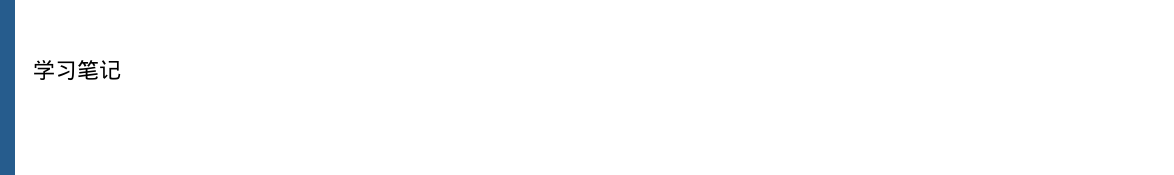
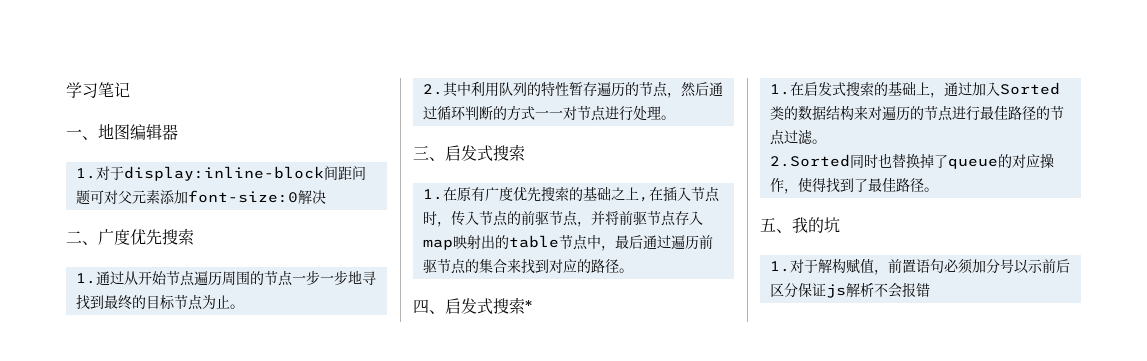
(121, 70) none -> [66,123,178,140] [75,166,366,181] [75,190,326,205] [66,228,194,245] [75,270,376,286] [75,294,244,310] [422,81,723,98] [422,105,675,121] [413,144,525,161] [422,186,720,202] [422,210,703,227] [422,234,713,251] [422,258,633,274] [413,297,532,314] [769,81,1060,98] [769,105,1064,121] [769,129,826,145] [769,153,1054,169] [769,177,938,194] [760,217,840,233] [769,258,1070,275] [769,282,930,298] // 一、地图编辑器 // 1.对于display:inline-block间距问题可对父元素添加font-size:0解决 // 二、广度优先搜索 // 1.通过从开始节点遍历周围的节点一步一步地寻找到最终的目标节点为止。 // 2.其中利用队列的特性暂存遍历的节点，然后通过循环判断的方式一一对节点进行处理。 // 三、启发式搜索 // 1.在原有广度优先搜索的基础之上,在插入节点时，传入节点的前驱节点，并将前驱节点存入map映射出的table节点中，最后通过遍历前驱节点的集合来找到对应的路径。 // 四、启发式搜索* // 1.在启发式搜索的基础上，通过加入Sorted类的数据结构来对遍历的节点进行最佳路径的节点过滤。 // 2.Sorted同时也替换掉了queue的对应操作，使得找到了最佳路径。 // 五、我的坑 // 1.对于解构赋值，前置语句必须加分号以示前后区分保证js解析不会报错

